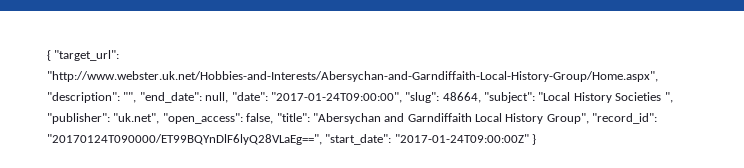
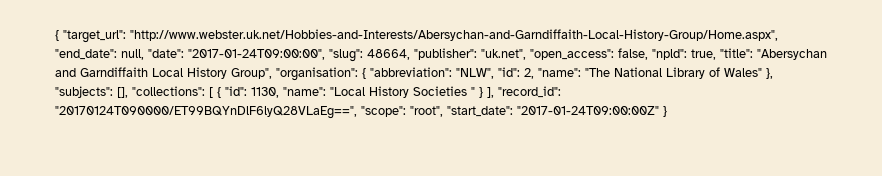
[47,92,137,103] "description": "", -> (778, 35) none
[484,92,673,103] "subject": "Local History Societies ", -> (410, 54) none
(274, 118) none -> [652,49,716,60] "npld": true,
[592,113,658,124] [47,134,322,145] "record_id": "20170124T090000/ET99BQYnDlF6lyQ28VLaEg==", -> [276,67,773,81] [55,86,561,98] [55,106,443,119] "organisation": { "abbreviation": "NLW", "id": 2, "name": "The National Library of Wales" }, "subjects": [], "collections": [ { "id": 1130, "name": "Local History Societies " } ], "record_id": "20170124T090000/ET99BQYnDlF6lyQ28VLaEg==", "scope": "root",

